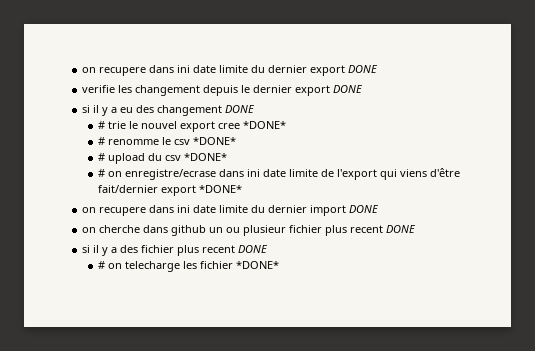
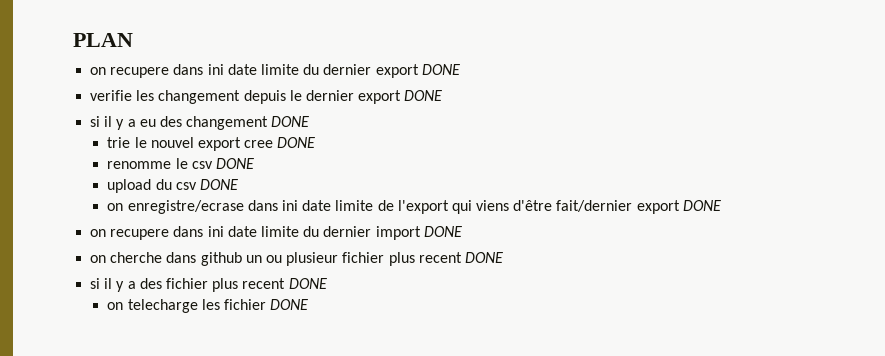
(82, 70) none -> [73,33,133,47] PLAN //
[98,121,106,129] # -> (310, 121) none
[243,121,287,129] [98,137,106,145] *DONE* // # -> [277,137,316,148] DONE //
[193,137,237,145] [98,153,106,161] *DONE* // # -> [215,158,254,169] DONE //
[184,153,228,161] [98,169,106,177] *DONE* // # -> [199,179,238,190] DONE //
[199,185,243,193] *DONE* -> [682,200,721,211] DONE
[98,261,106,269] # -> (327, 283) none
[236,261,280,269] *DONE* -> [270,299,309,310] DONE

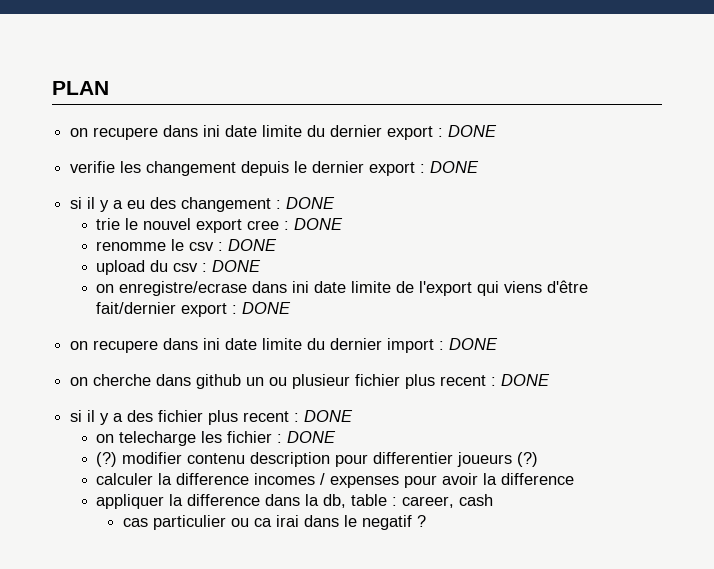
(419, 71) none -> [438,128,444,137] :
(402, 97) none -> [420,164,426,173] :
(269, 123) none -> [276,200,282,209] :
(274, 144) none -> [284,221,290,230] :
(213, 165) none -> [218,242,224,251] :
(197, 186) none -> [202,263,208,272] :
(680, 207) none -> [232,305,238,314] :
(421, 233) none -> [439,341,445,350] :
(462, 257) none -> [491,377,497,386] :
(286, 283) none -> [294,413,300,422] :
[270,299,309,310] DONE -> [277,431,337,443] [96,452,539,467] [96,473,575,488] [96,494,494,509] [122,515,426,530] : DONE // (?) modifier contenu description pour differentier joueurs (?) // calculer la difference incomes / expenses pour avoir la difference // appliquer la difference dans la db, table : career, cash // cas particulier ou ca irai dans le negatif ?

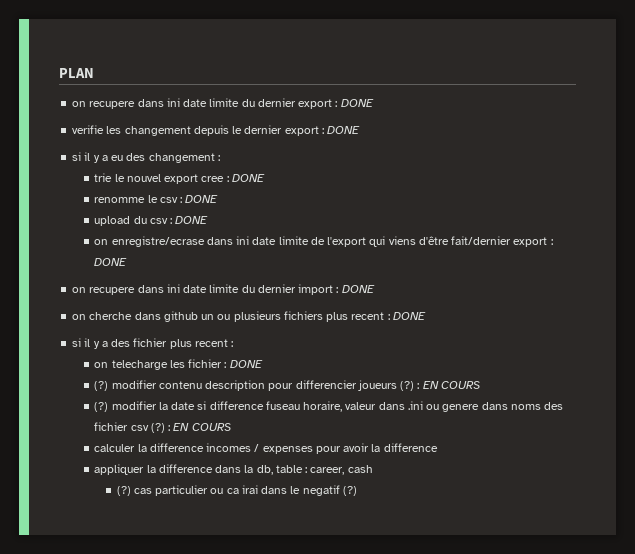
[286,197,336,209] DONE -> (220, 158) none
[292,374,401,389] plusieur fichier -> [233,311,323,322] plusieurs fichiers
[304,410,354,422] DONE -> (234, 344) none
[373,452,454,464] differentier -> [295,380,357,389] differencier
(539, 459) none -> [417,381,480,389] [94,401,564,412] [94,422,231,433] : EN COURS // (?) modifier la date si difference fuseau horaire, valeur dans .ini ou genere dans noms des fichier csv (?) : EN COURS
(494, 500) none -> [116,486,131,496] (?)
[416,515,426,527] ? -> [342,486,357,496] (?)

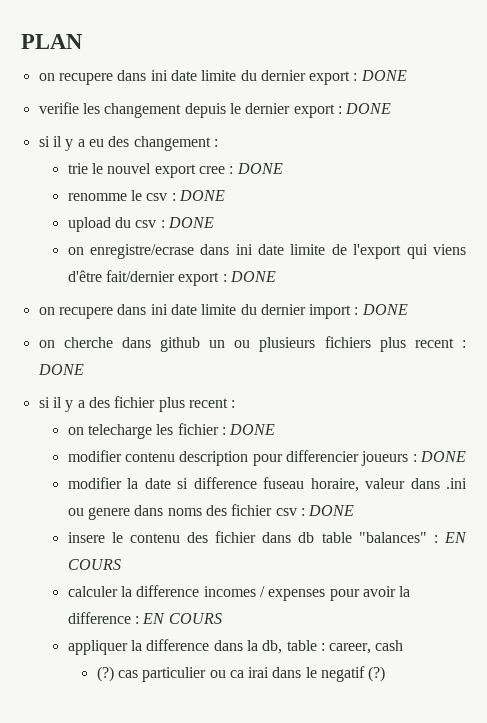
[94,381,109,391] (?) -> (276, 429) none
[400,381,480,391] [94,402,109,412] (?) : EN COURS // (?) -> [412,451,466,462] : DONE //
[150,423,165,433] (?) -> [300,505,355,516] [67,531,427,543] : DONE // insere le contenu des fichier dans db table "balances"
(438, 447) none -> [134,613,222,624] : EN COURS

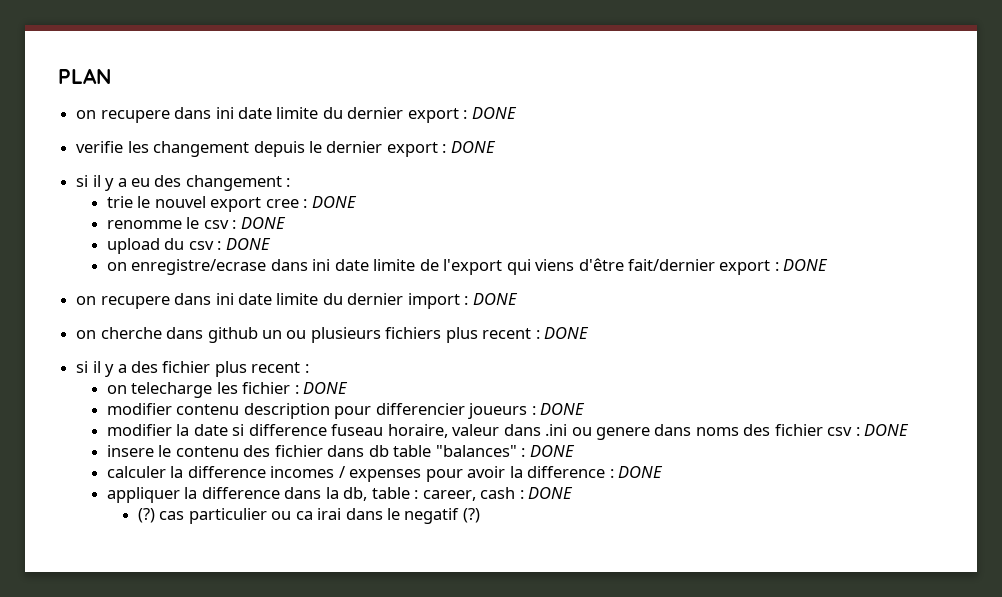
[444,532,467,543] [67,559,121,570] EN COURS -> [529,445,575,457] DONE
[142,613,222,624] EN COURS -> [617,466,663,478] DONE
(404, 645) none -> [519,487,573,499] : DONE

